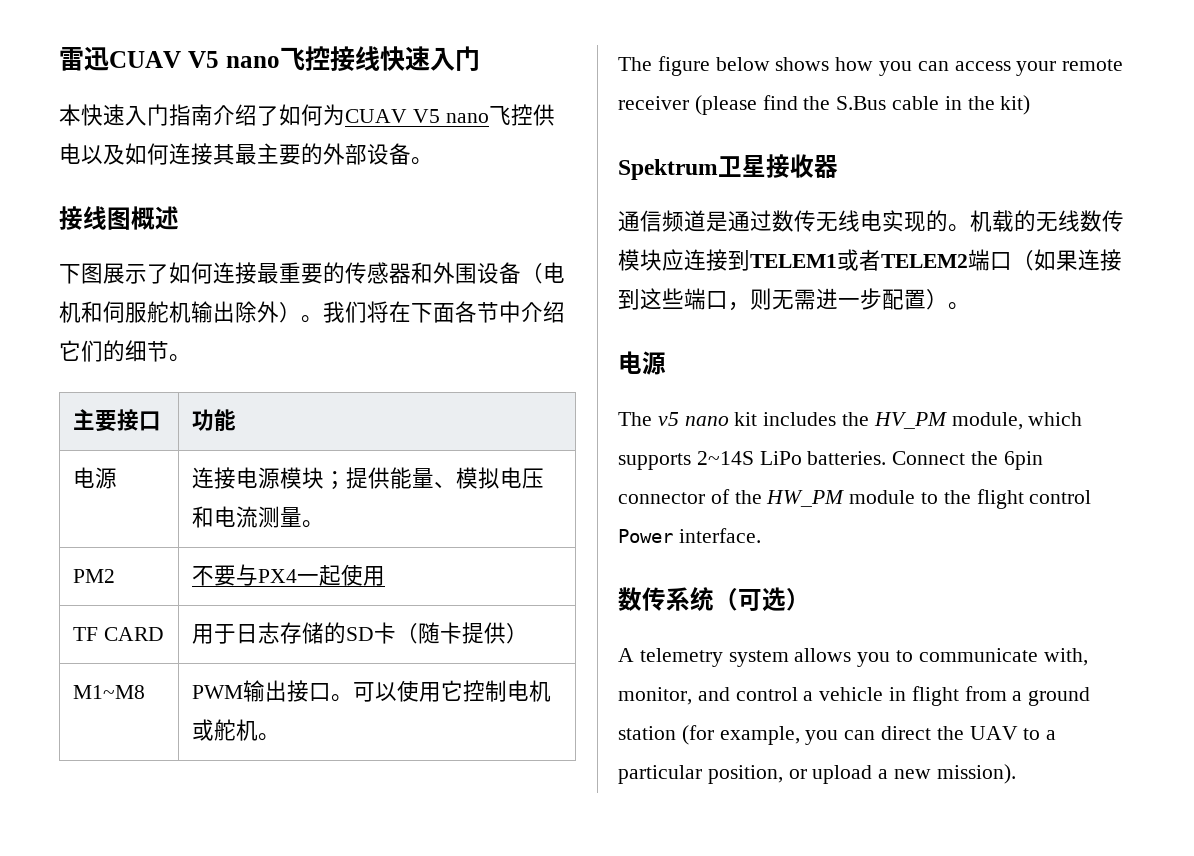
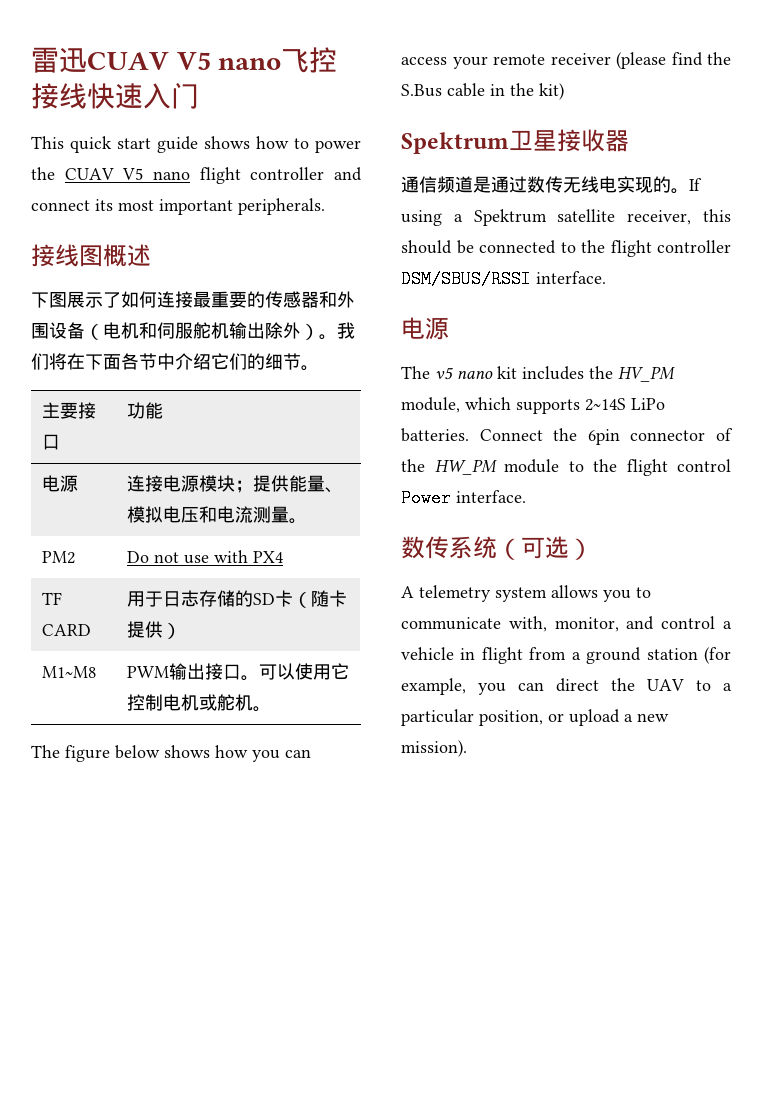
[59,104,555,126] [59,143,433,165] 本快速入门指南介绍了如何为CUAV V5 nano飞控供电以及如何连接其最主要的外部设备。 -> [31,136,361,153] [31,167,362,184] [31,198,325,215] This quick start guide shows how to power the CUAV V5 nano flight controller and connect its most important peripherals.
[191,564,258,586] 不要与 -> [126,550,248,564] Do not use with
[296,564,385,586] 一起使用 -> (283, 557) none
[970,210,1124,232] [618,249,1122,271] [618,288,970,311] 机载的无线数传模块应连接到TELEM1或者TELEM2端口（如果连接到这些端口，则无需进一步配置）。 -> [689,178,702,191] [401,209,731,226] [401,240,731,257] [401,270,606,288] If using a Spektrum satellite receiver, this should be connected to the flight controller DSM/SBUS/RSSI interface.

